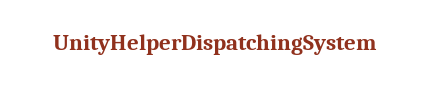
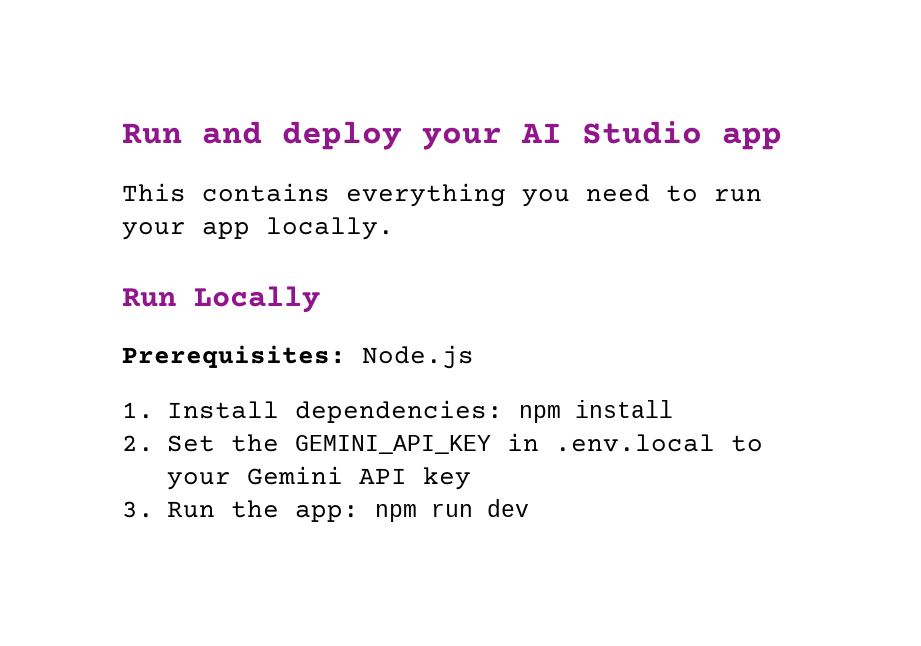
[53,34,377,55] UnityHelperDispatchingSystem -> [122,121,782,150] [122,183,762,207] [122,217,394,240] [122,286,320,313] [122,345,474,369] [122,400,673,423] [122,433,763,454] [167,466,471,490] [122,499,529,522] Run and deploy your AI Studio app // This contains everything you need to run your app locally. // Run Locally // Prerequisites: Node.js // 1. Install dependencies: npm install // 2. Set the GEMINI_API_KEY in .env.local to your Gemini API key // 3. Run the app: npm run dev

